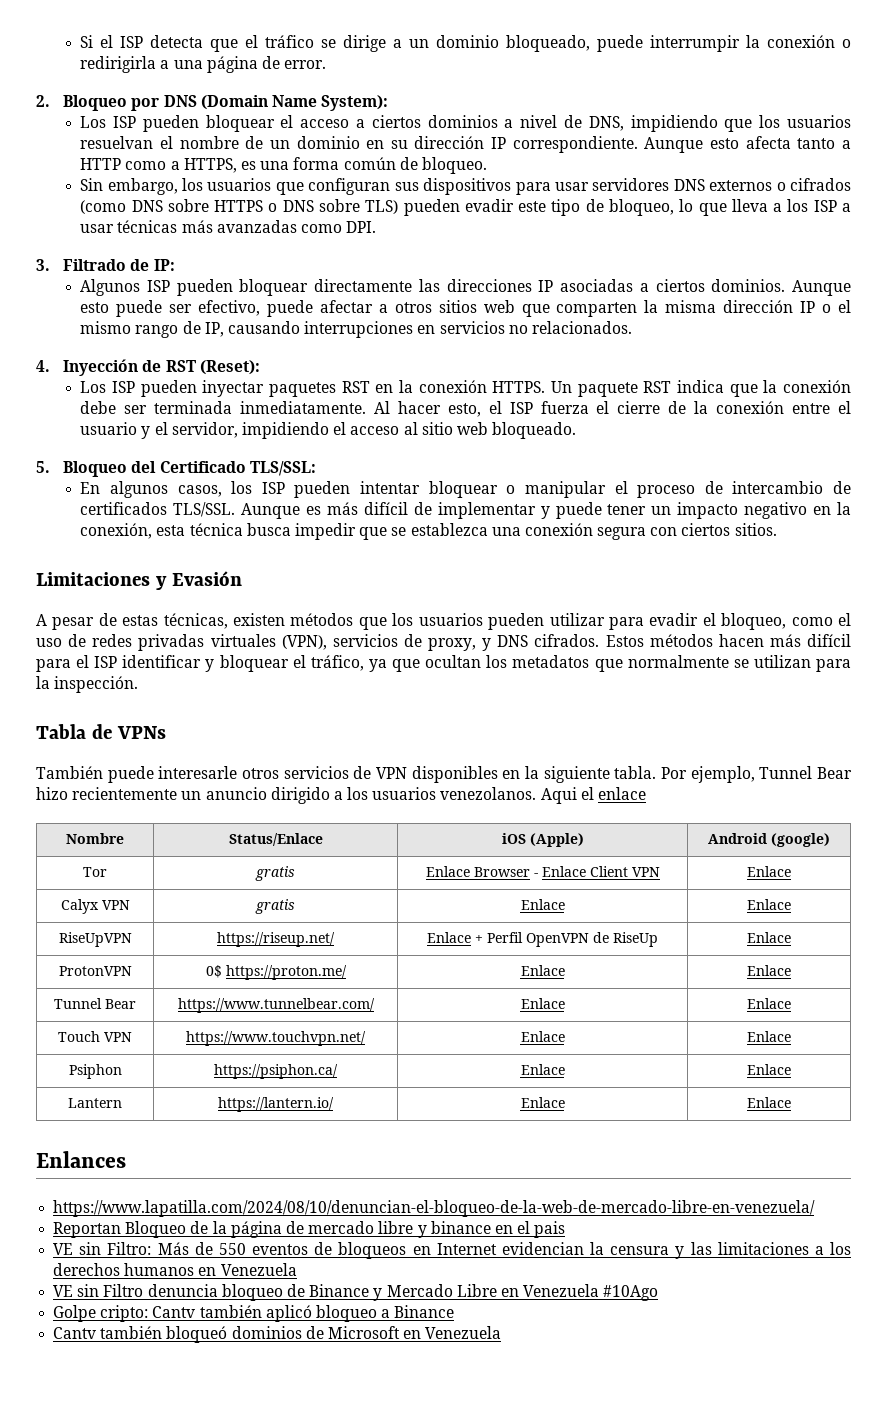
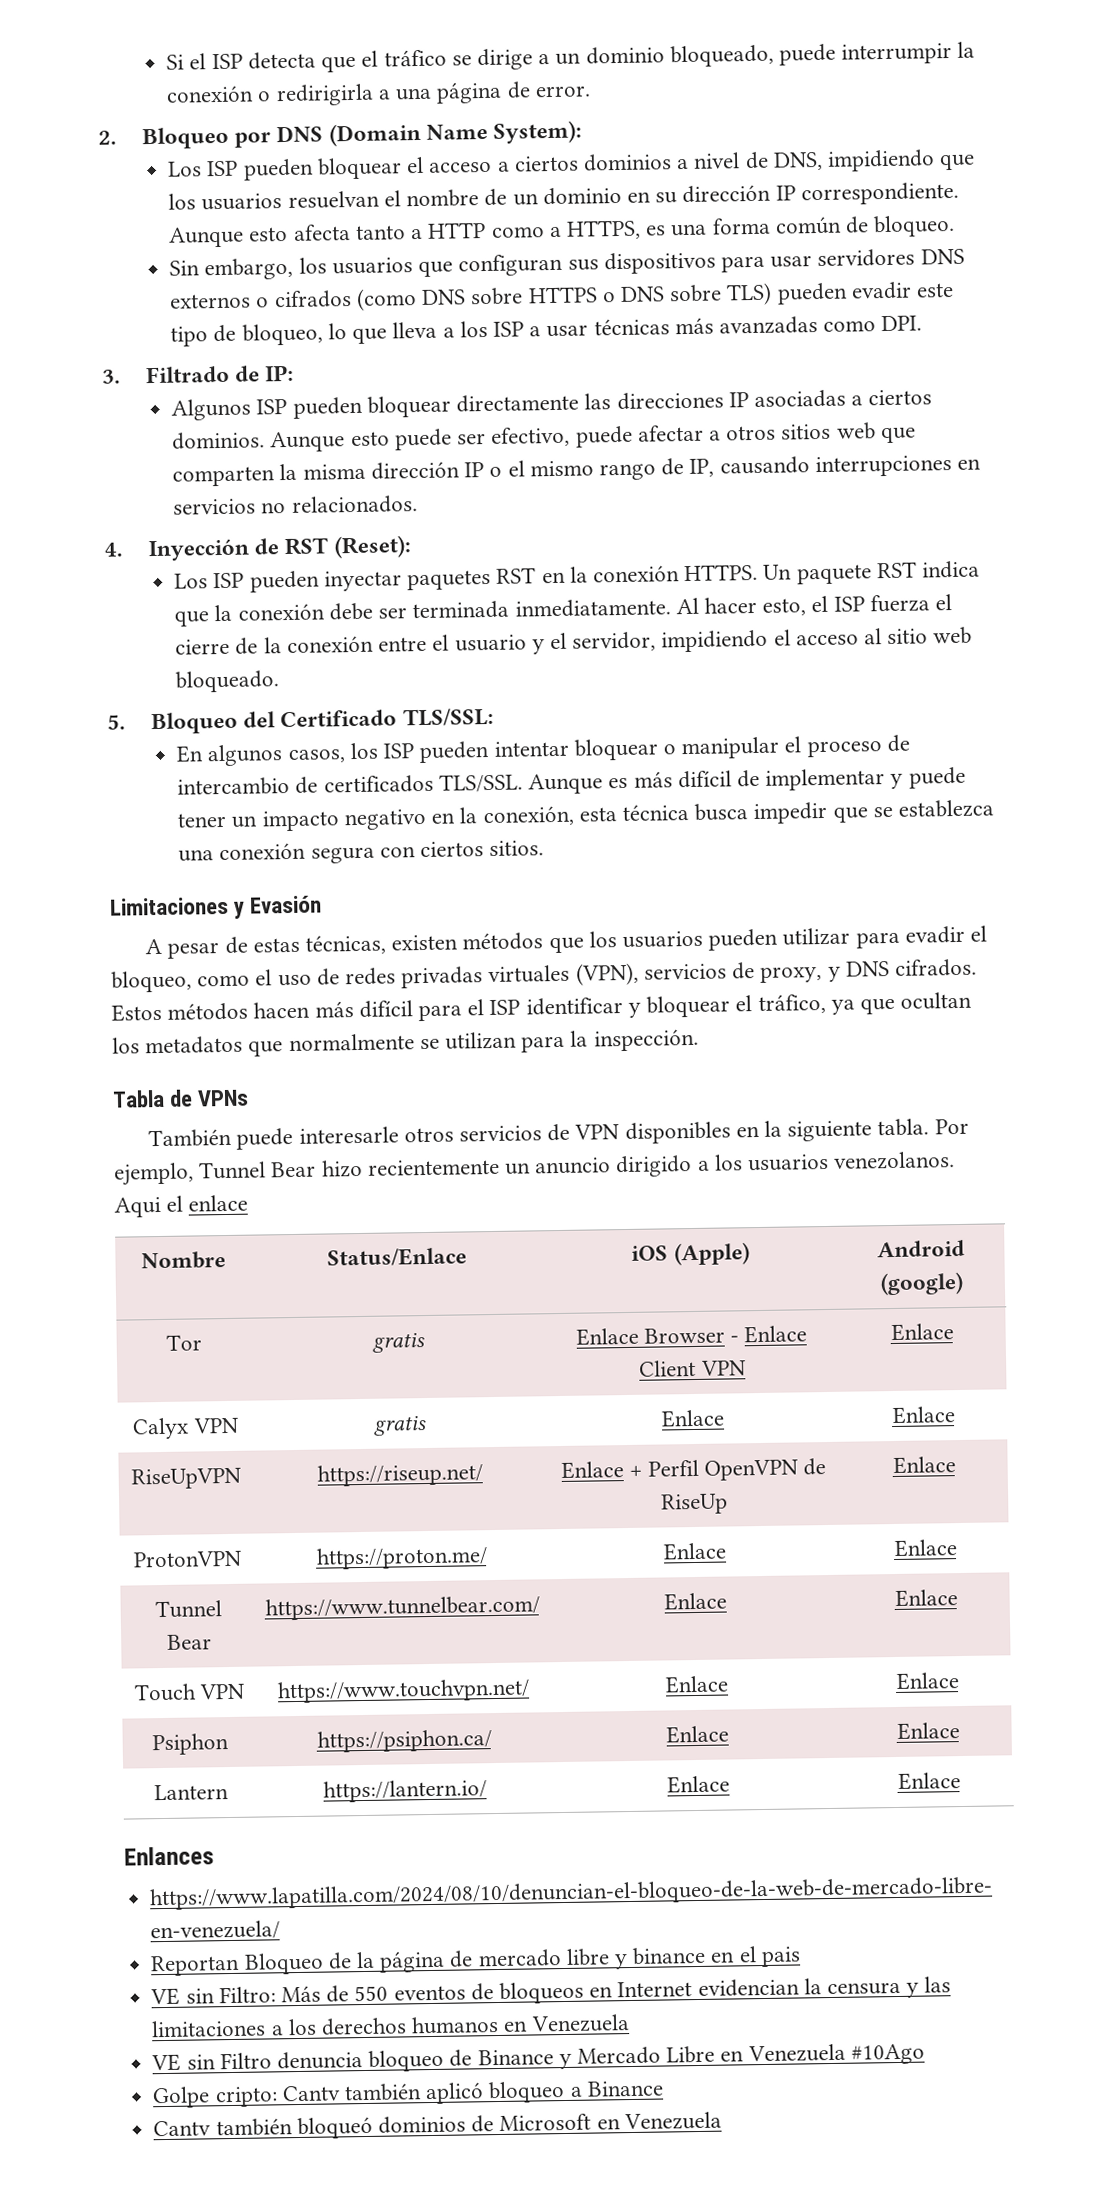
[205,965,222,978] 0$ -> (243, 1559) none

